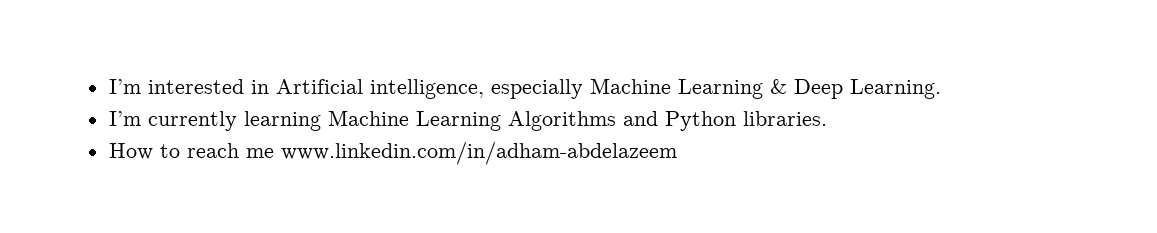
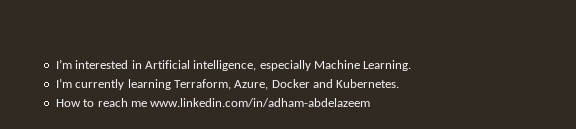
[677,79,843,99] Learning & Deep -> (360, 64) none
[327,110,827,131] Machine Learning Algorithms and Python libraries. -> [173,79,400,90] Terraform, Azure, Docker and Kubernetes.

